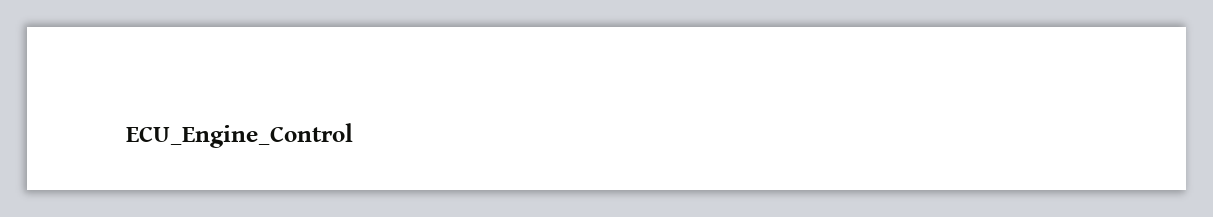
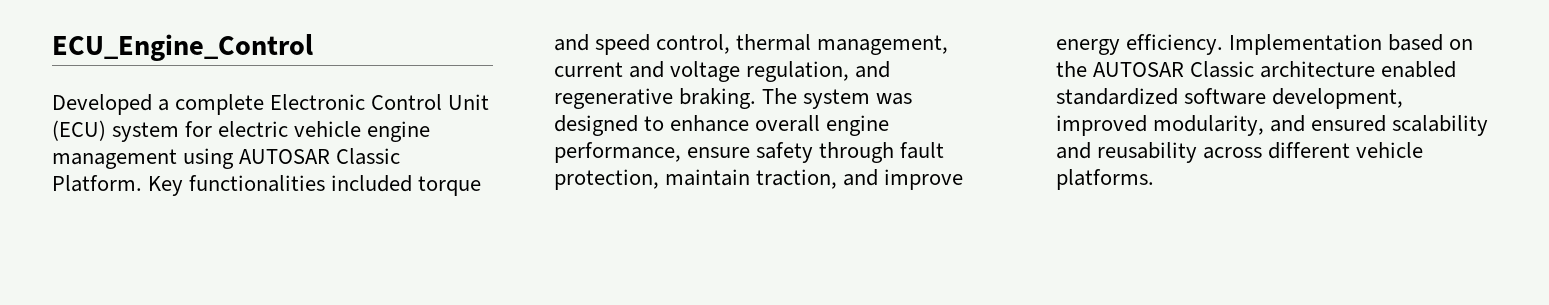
(353, 135) none -> [52,94,490,115] [52,120,431,142] [52,148,401,169] [52,175,482,196] [554,34,949,55] [554,61,891,82] [554,88,913,109] [554,115,890,136] [554,142,945,163] [554,169,964,190] [1056,34,1474,55] [1056,61,1457,78] [1056,88,1404,109] [1056,115,1489,136] [1056,142,1424,163] [1056,169,1154,190] // Developed a complete Electronic Control Unit (ECU) system for electric vehicle engine management using AUTOSAR Classic Platform. Key functionalities included torque and speed control, thermal management, current and voltage regulation, and regenerative braking. The system was designed to enhance overall engine performance, ensure safety through fault protection, maintain traction, and improve energy efficiency. Implementation based on the AUTOSAR Classic architecture enabled standardized software development, improved modularity, and ensured scalability and reusability across different vehicle platforms.

